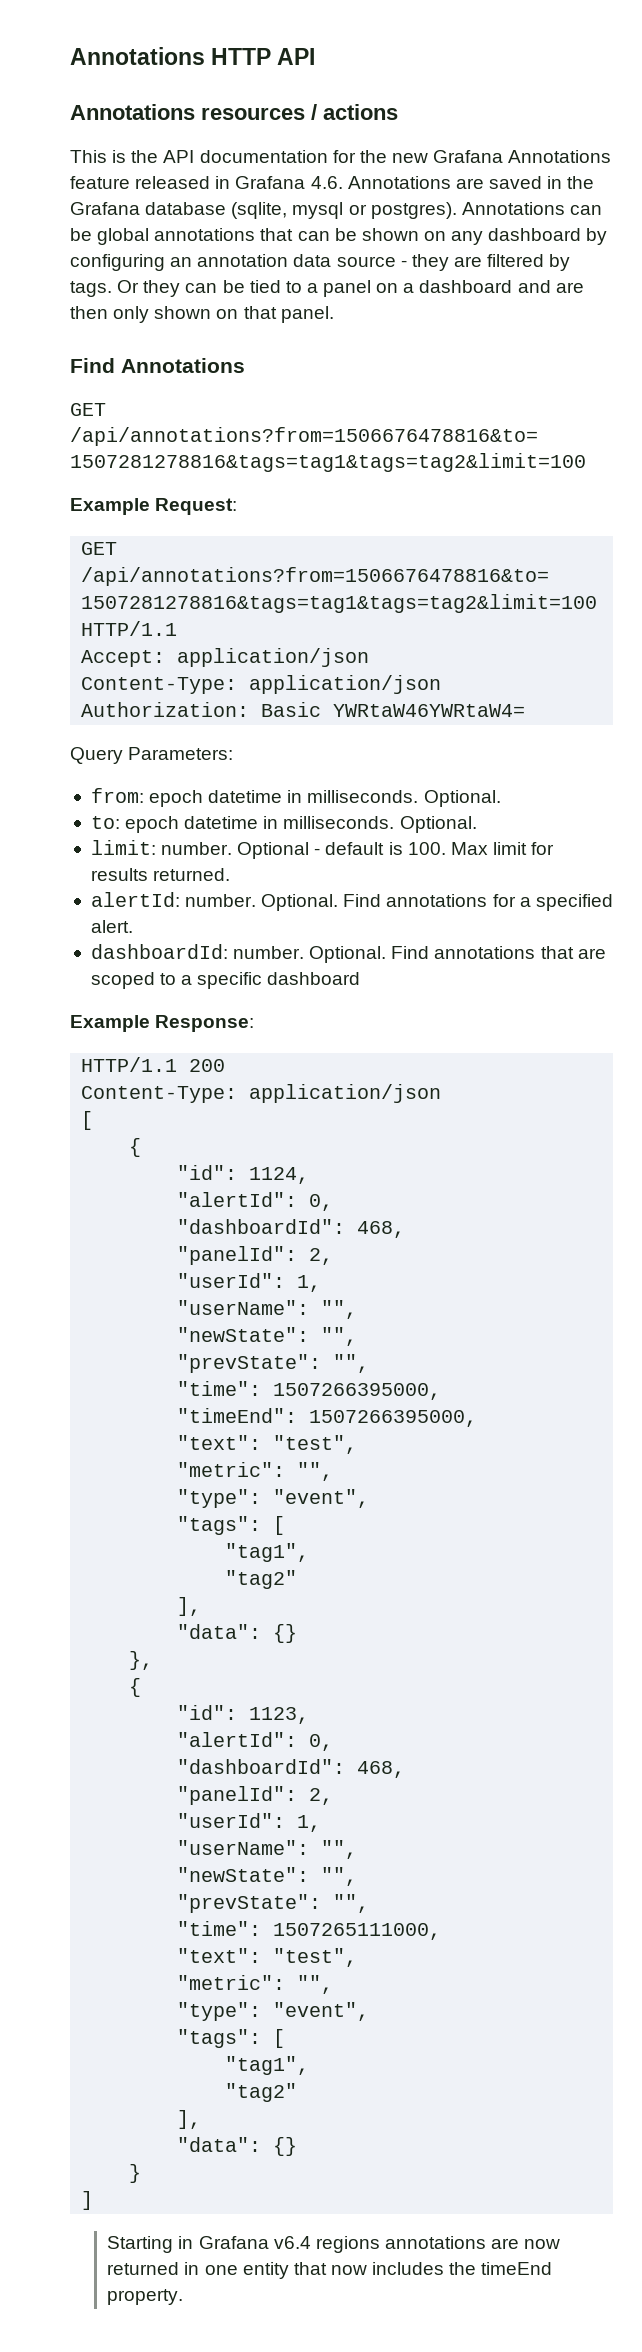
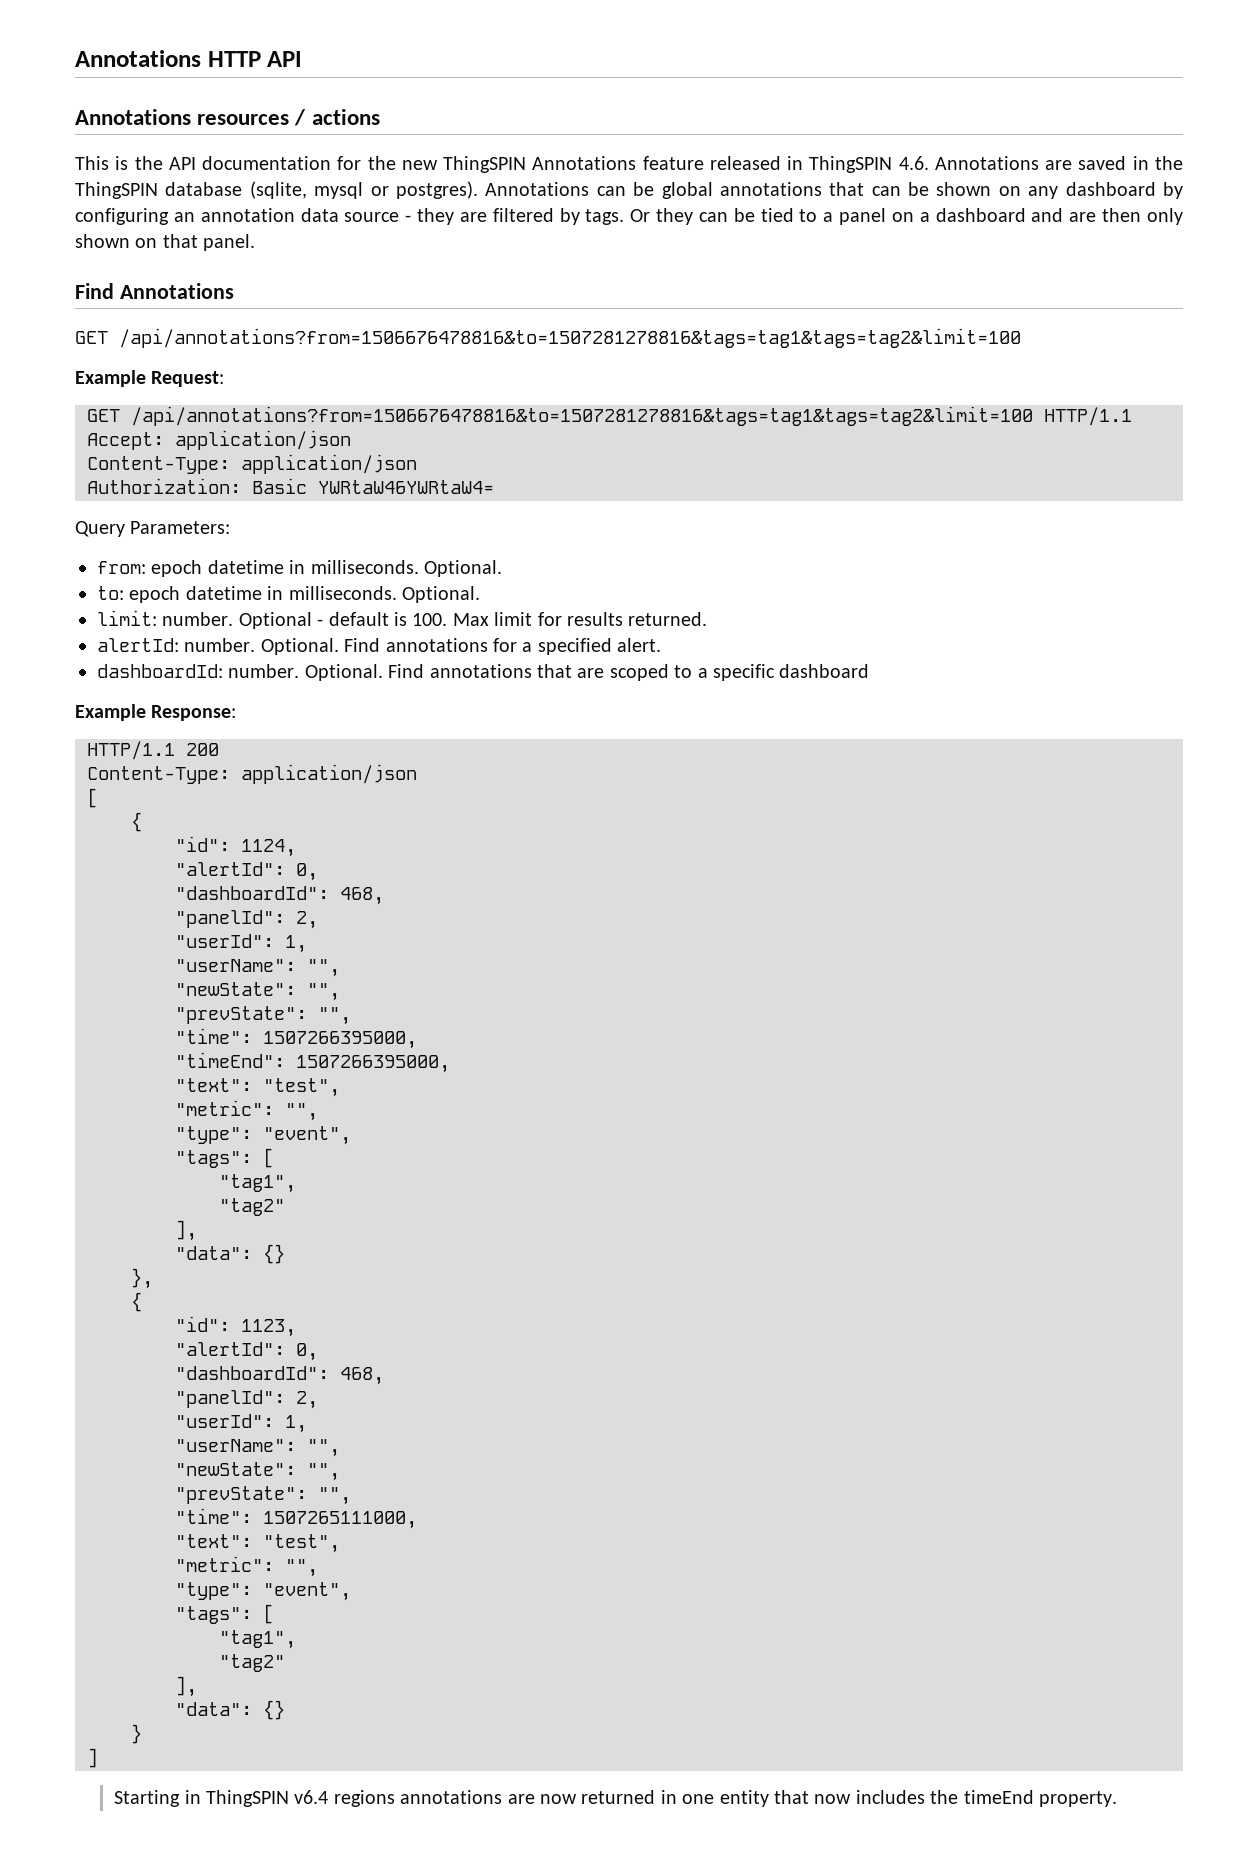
[433,150,504,163] Grafana -> [443,156,527,173] ThingSPIN
[235,176,306,189] Grafana -> [809,156,893,173] ThingSPIN
[70,202,140,215] Grafana -> [75,182,158,199] ThingSPIN
[198,2236,269,2249] Grafana -> [205,1790,289,1807] ThingSPIN

